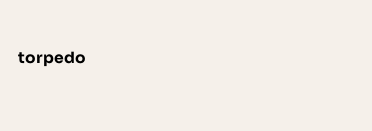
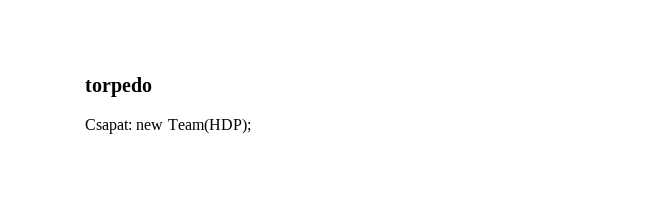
(86, 59) none -> [85,118,251,134] // Csapat: new Team(HDP);

